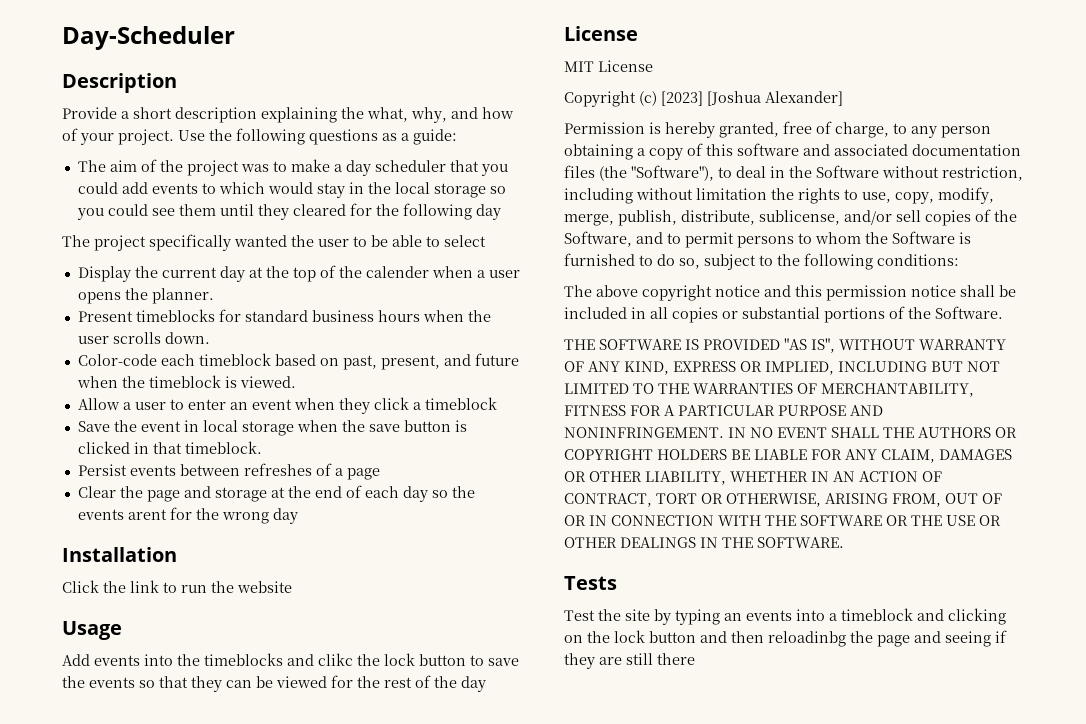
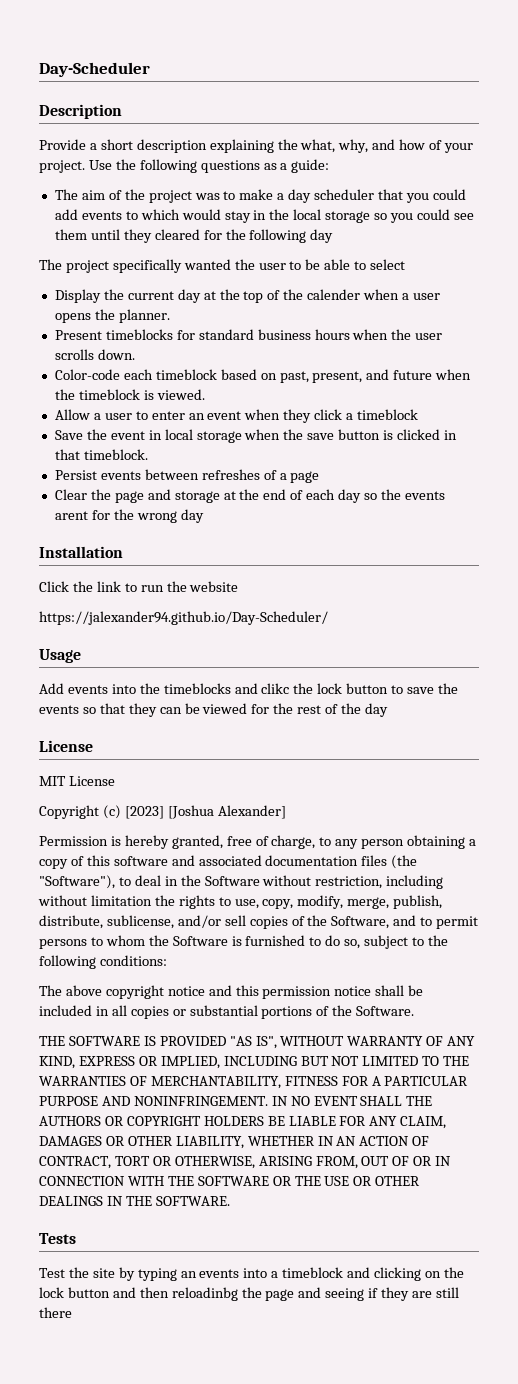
(292, 587) none -> [39,611,328,625] // https://jalexander94.github.io/Day-Scheduler/

